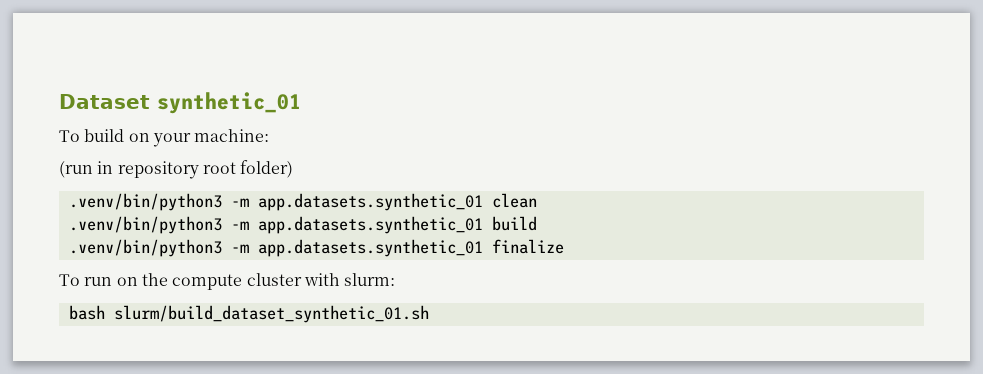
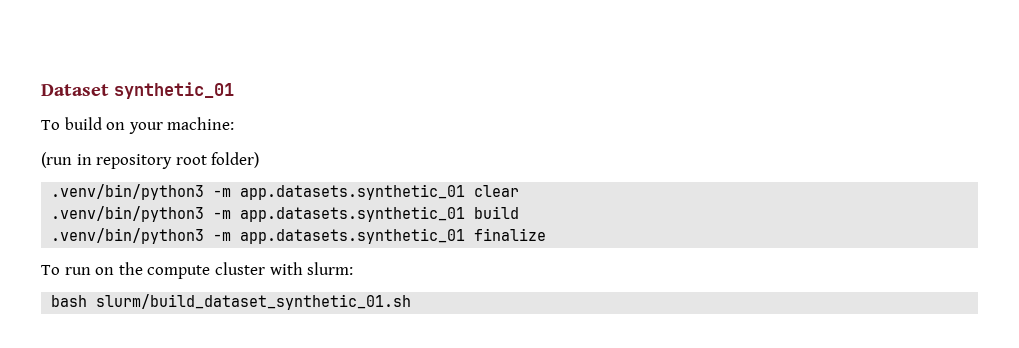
[491,193,537,208] clean -> [474,185,520,197] clear

